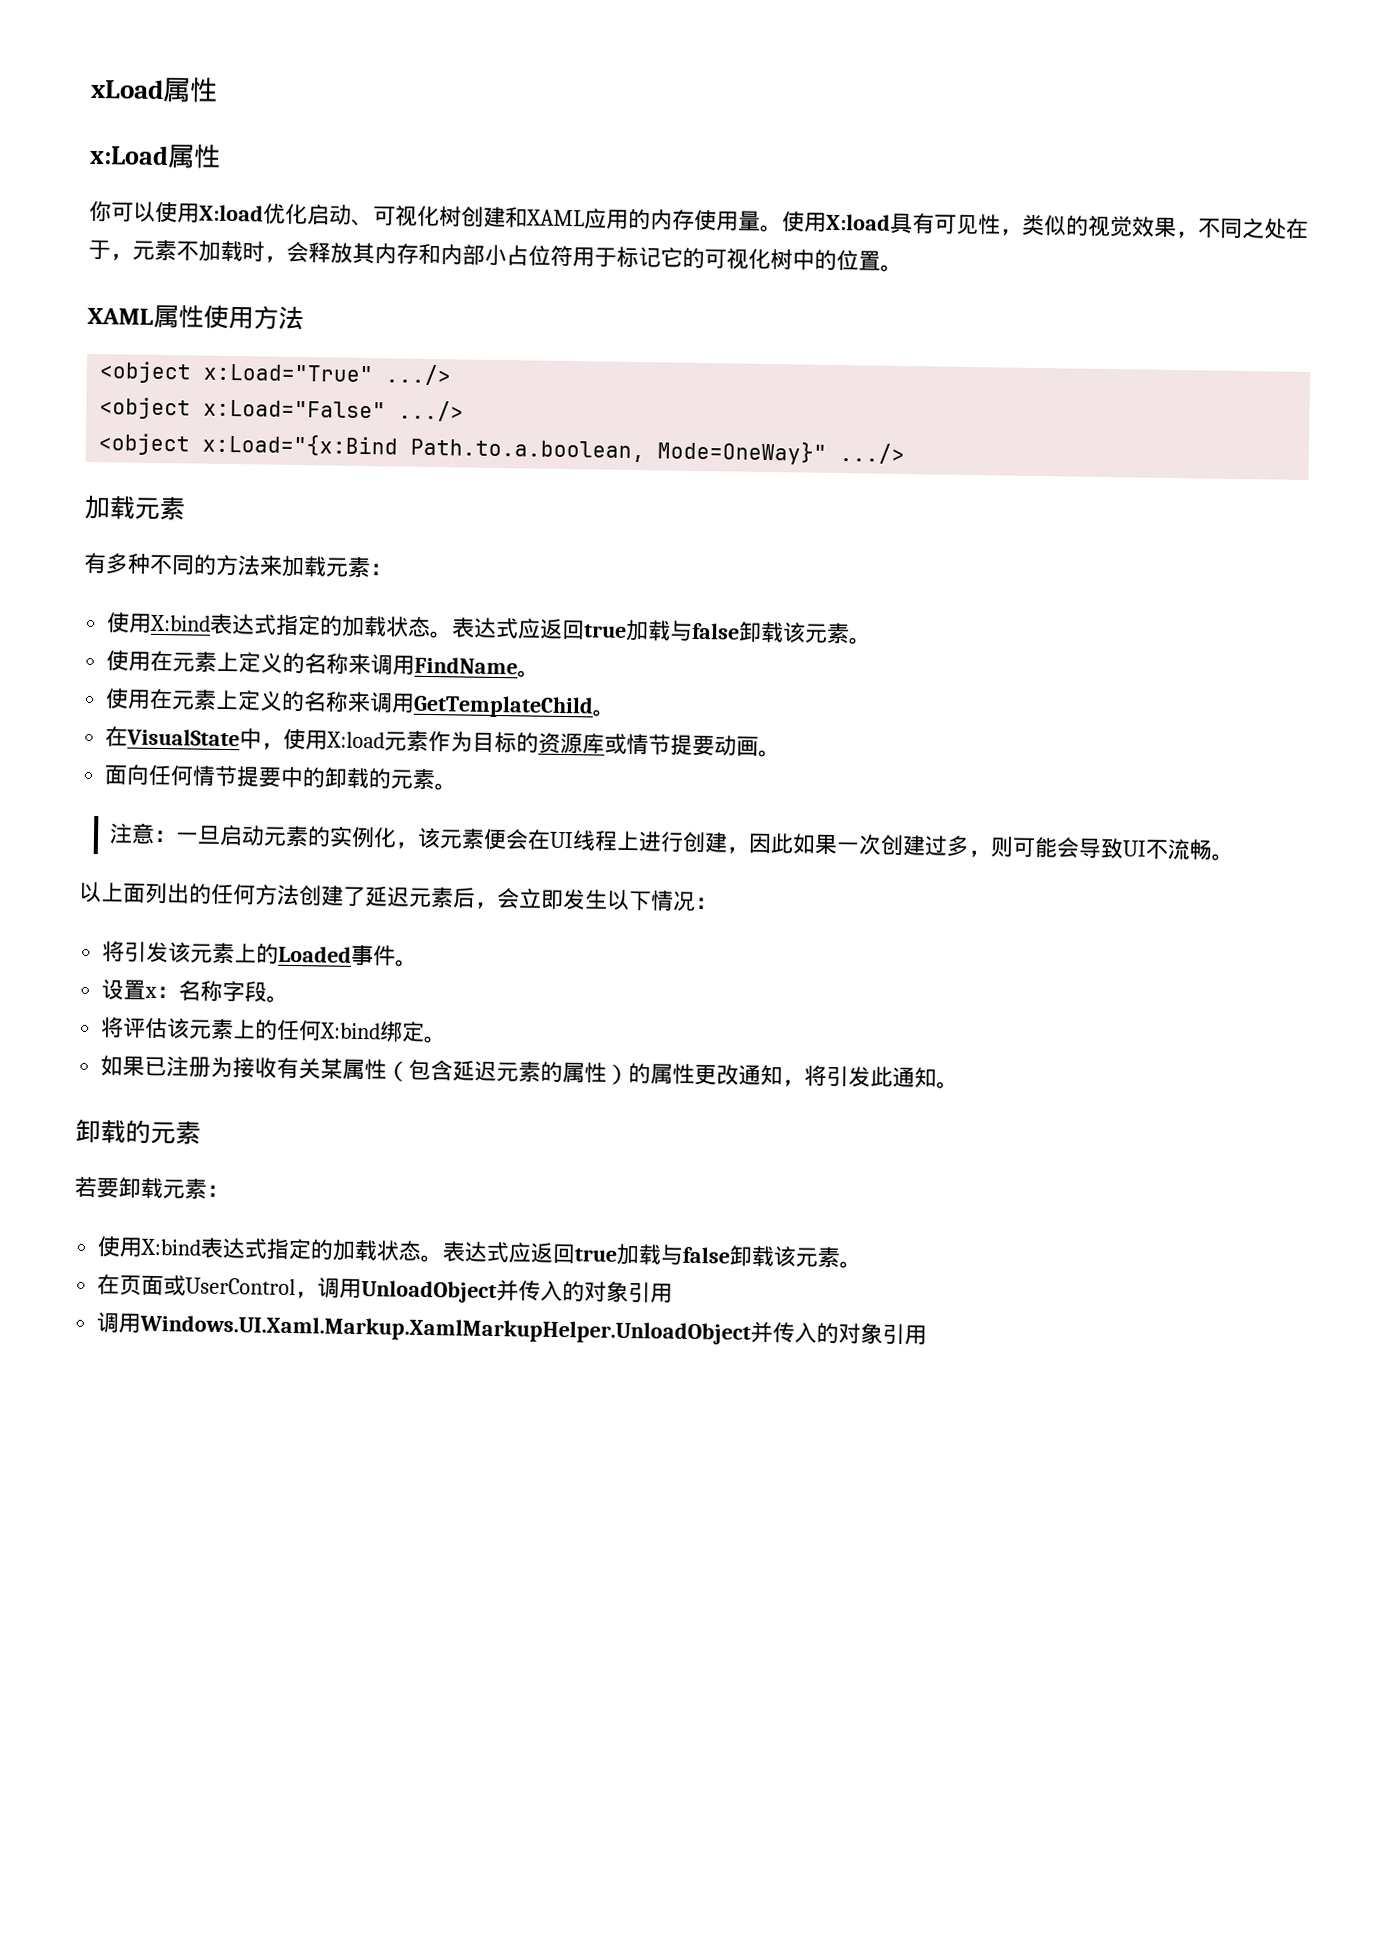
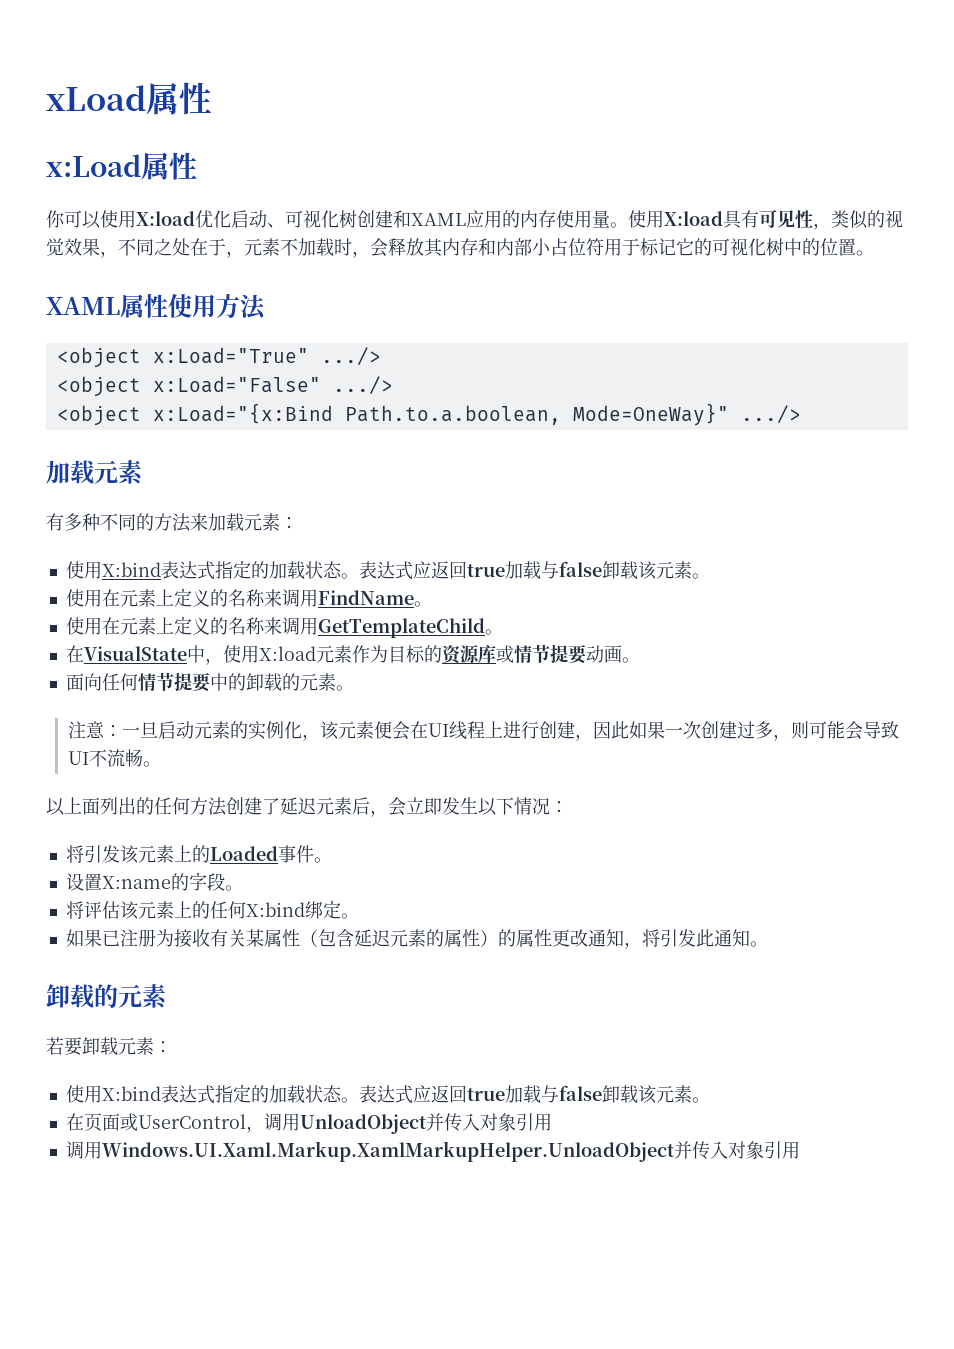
[144,980,224,1002] x：名称 -> [101,873,189,891] X:name的
[562,1281,586,1302] 的 -> (480, 1122) none
[816,1322,840,1344] 的 -> (728, 1150) none

